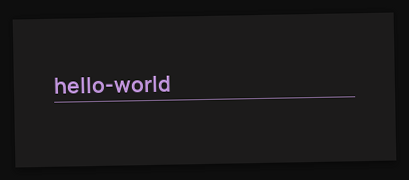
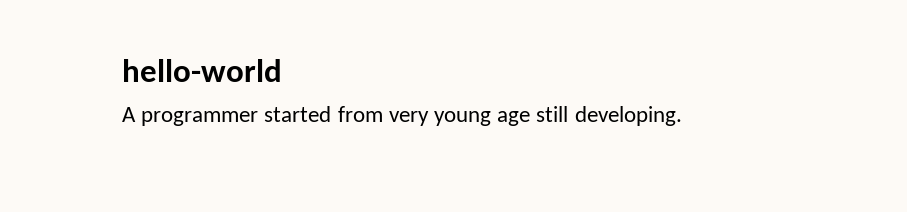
(172, 84) none -> [122,106,682,126] // A programmer started from very young age still developing.

